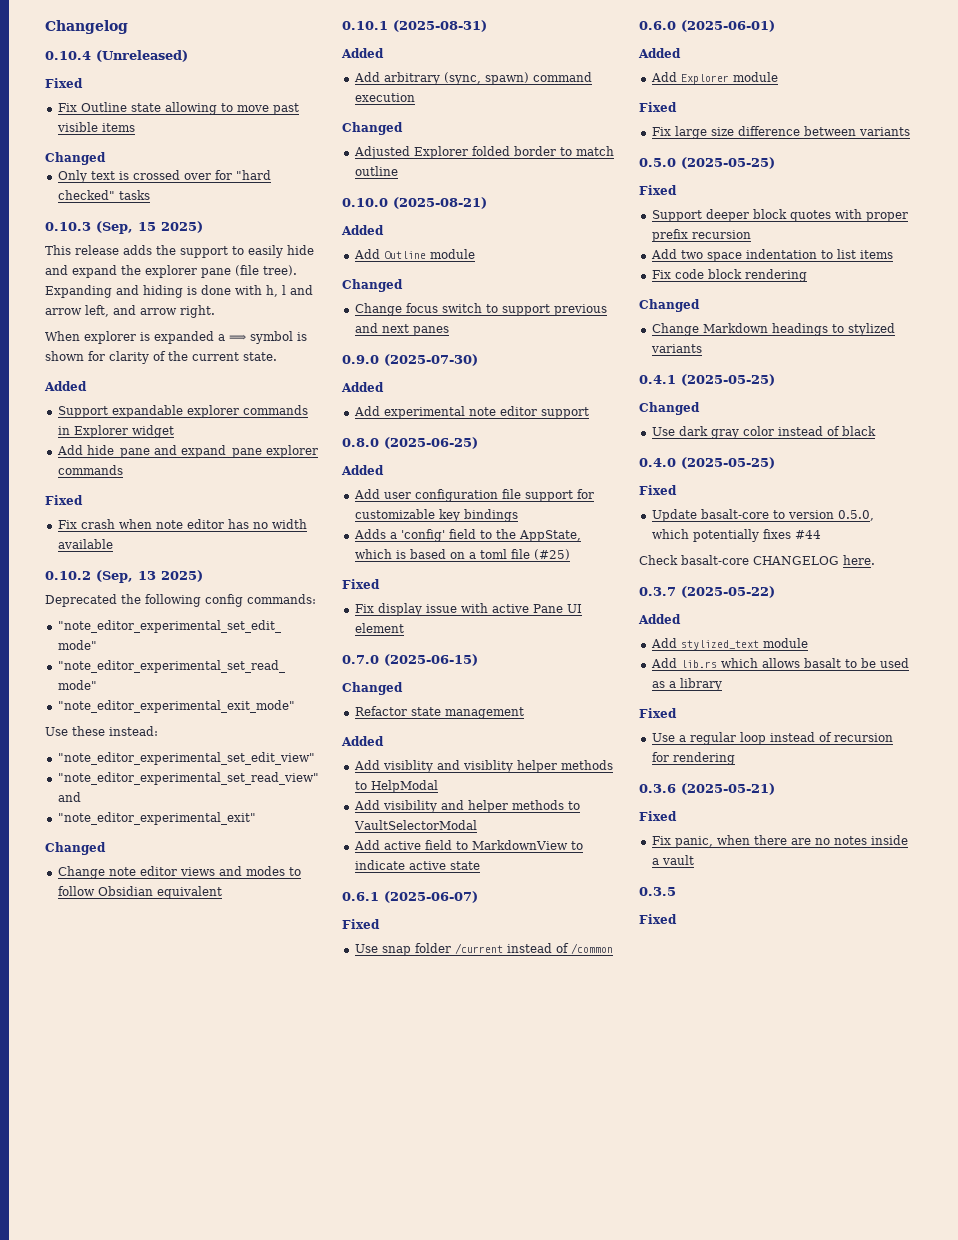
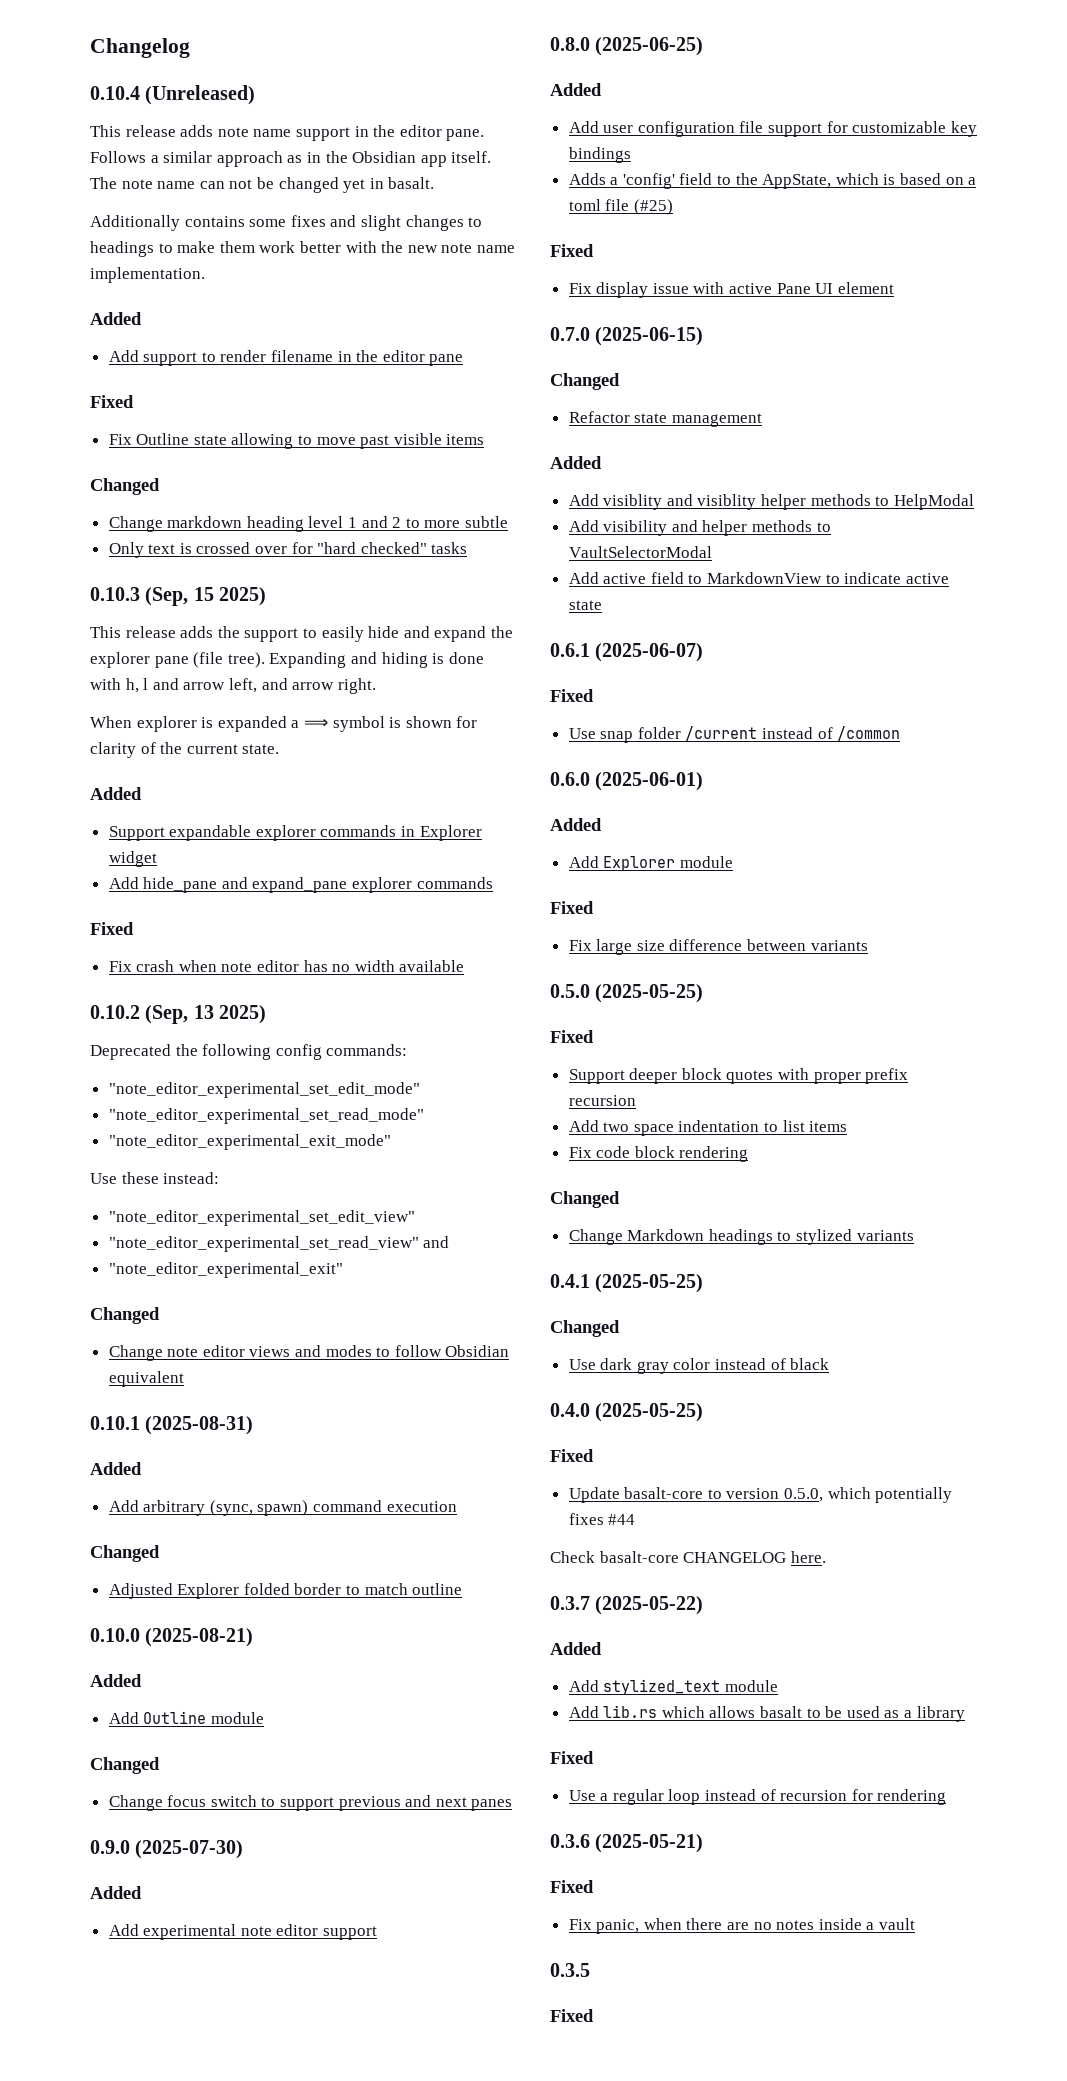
(188, 56) none -> [90,125,485,141] [90,151,492,167] [90,177,435,193] [90,215,483,231] [90,241,515,257] [90,267,205,283] [90,312,142,325] [108,350,464,366] // This release adds note name support in the editor pane. Follows a similar approach as in the Obsidian app itself. The note name can not be changed yet in basalt. // Additionally contains some fixes and slight changes to headings to make them work better with the new note name implementation. // Added // Add support to render filename in the editor pane
(106, 158) none -> [108,516,509,532] // Change markdown heading level 1 and 2 to more subtle

